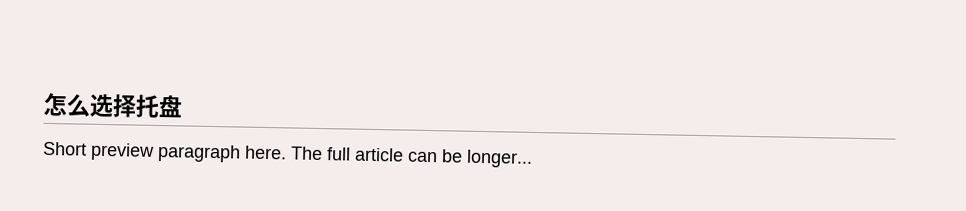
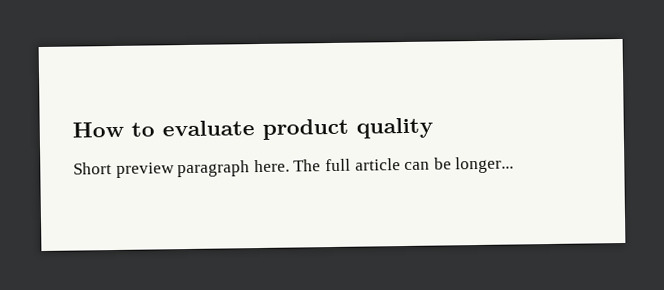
[43,92,183,119] 怎么选择托盘 -> [72,117,433,140] How to evaluate product quality

